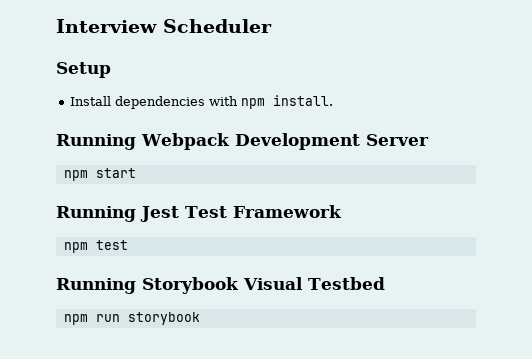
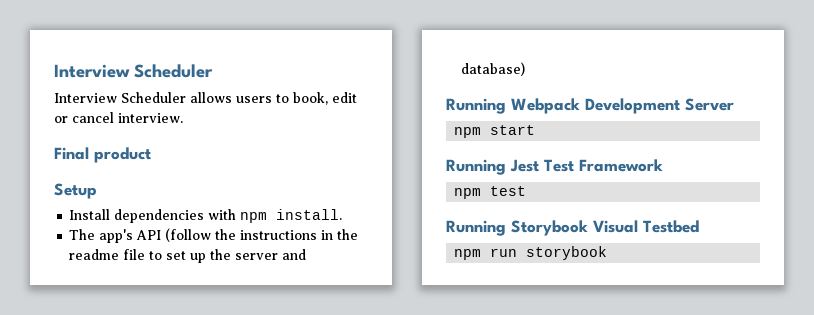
[56,19,272,33] Interview Scheduler -> [54,64,213,78] [54,92,357,105] [54,112,183,123] [54,147,151,163] Interview Scheduler // Interview Scheduler allows users to book, edit or cancel interview. // Final product
(334, 100) none -> [69,228,359,243] [69,249,307,263] [461,62,526,76] // The app's API (follow the instructions in the readme file to set up the server and database)

